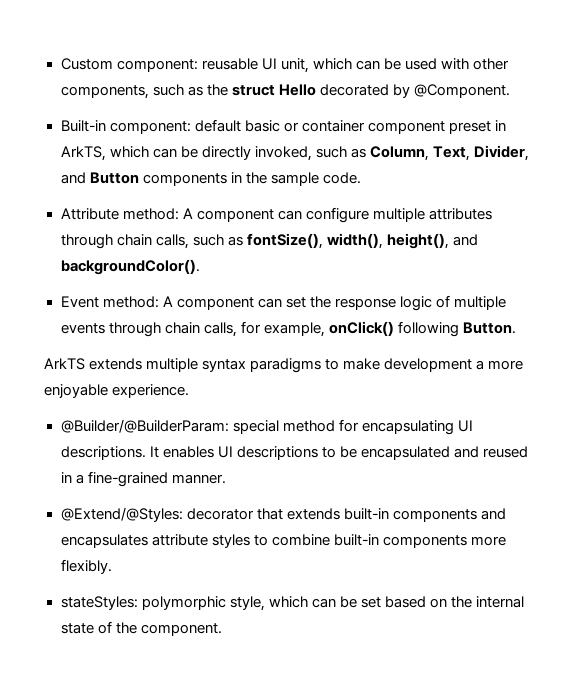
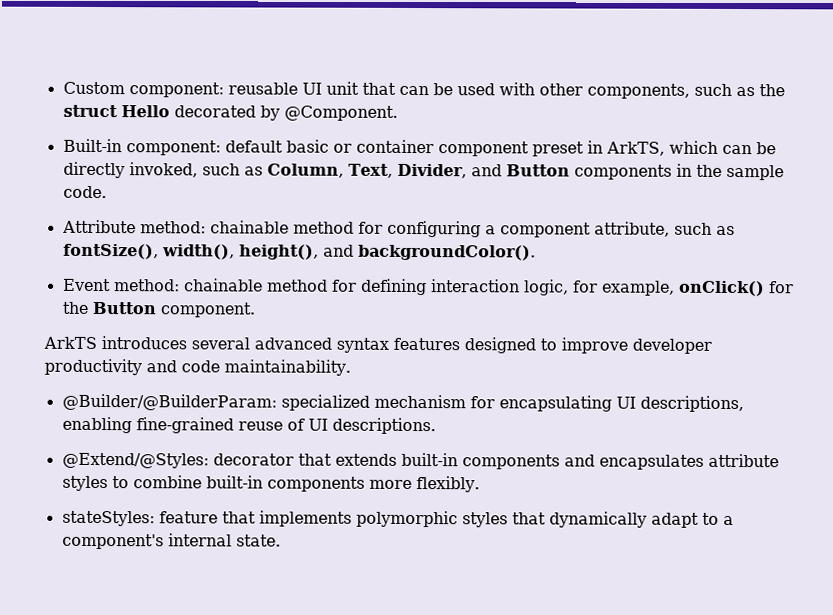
[280,58,352,73] unit, which -> [325,81,396,95] unit that
[182,207,492,223] [60,234,189,249] A component can configure multiple attributes through chain calls, -> [209,220,670,238] chainable method for configuring a component attribute,
[162,295,507,311] [60,321,516,337] [44,358,524,373] [44,384,190,398] A component can set the response logic of multiple events through chain calls, for example, onClick() following Button. // ArkTS extends multiple syntax paradigms to make development a more enjoyable experience. -> [183,278,794,297] [61,301,256,318] [43,336,712,354] [44,358,351,376] chainable method for defining interaction logic, for example, onClick() for the Button component. // ArkTS introduces several advanced syntax features designed to improve developer productivity and code maintainability.
[232,420,335,434] special method -> [280,394,466,411] specialized mechanism
[60,446,528,460] [60,471,226,487] descriptions. It enables UI descriptions to be encapsulated and reused in a fine-grained manner. -> [639,395,744,413] [61,416,436,435] descriptions, enabling fine-grained reuse of UI descriptions.
[141,596,525,611] [60,621,222,636] polymorphic style, which can be set based on the internal state of the component. -> [158,510,734,528] [61,533,281,550] feature that implements polymorphic styles that dynamically adapt to a component's internal state.

